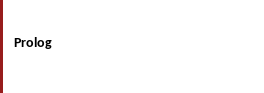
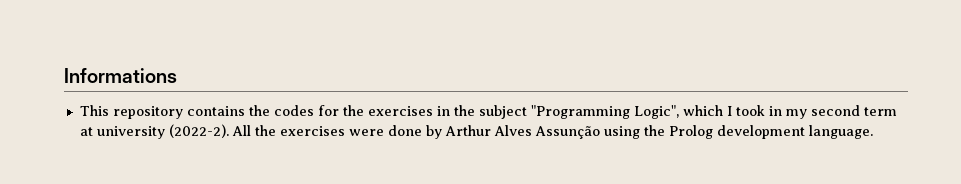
[14,37,52,49] Prolog -> [64,68,177,83] [79,105,897,119] [79,124,873,139] Informations // This repository contains the codes for the exercises in the subject "Programming Logic", which I took in my second term at university (2022-2). All the exercises were done by Arthur Alves Assunção using the Prolog development language.

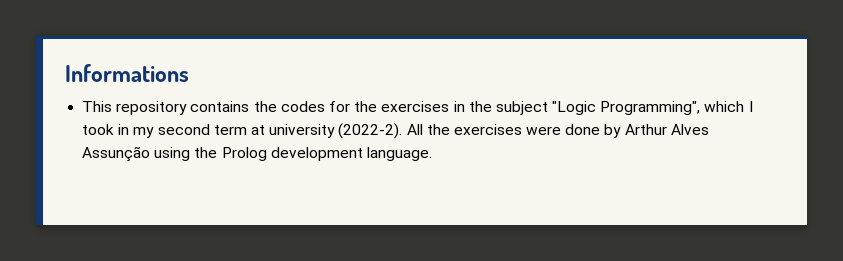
[530,105,679,119] "Programming Logic", -> [552,101,701,115] "Logic Programming",

